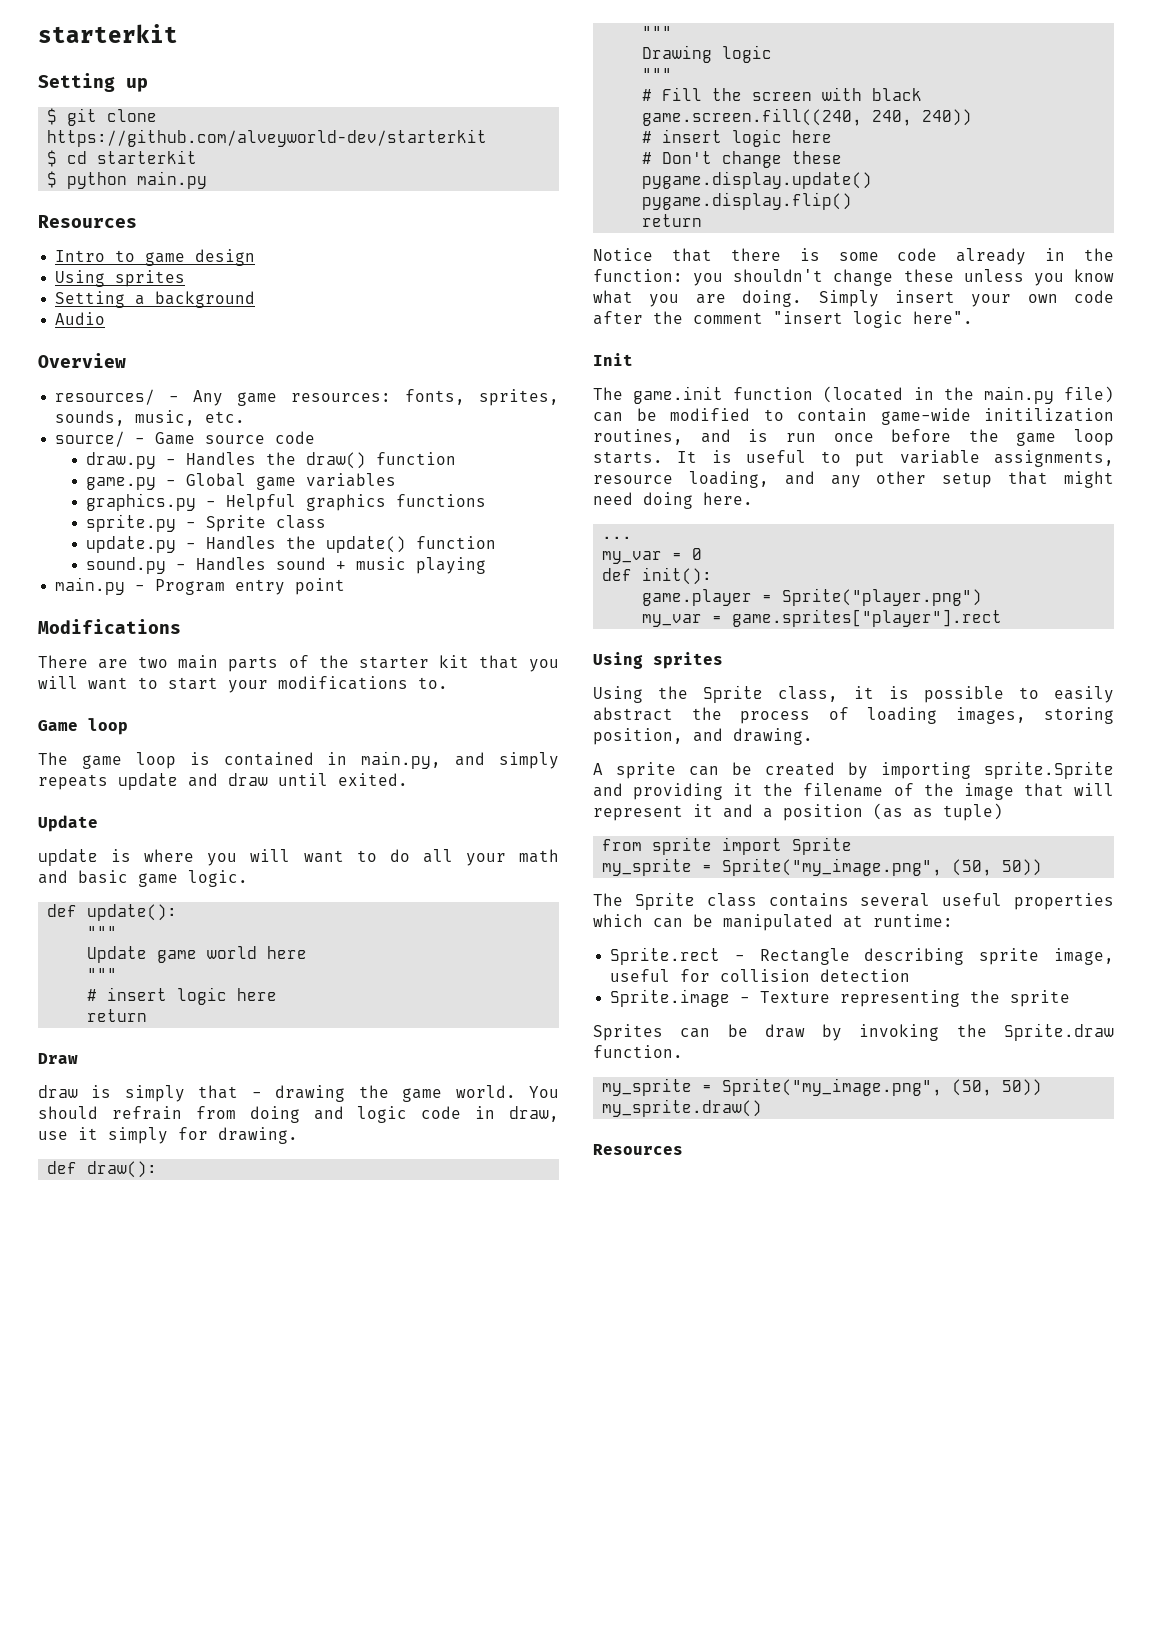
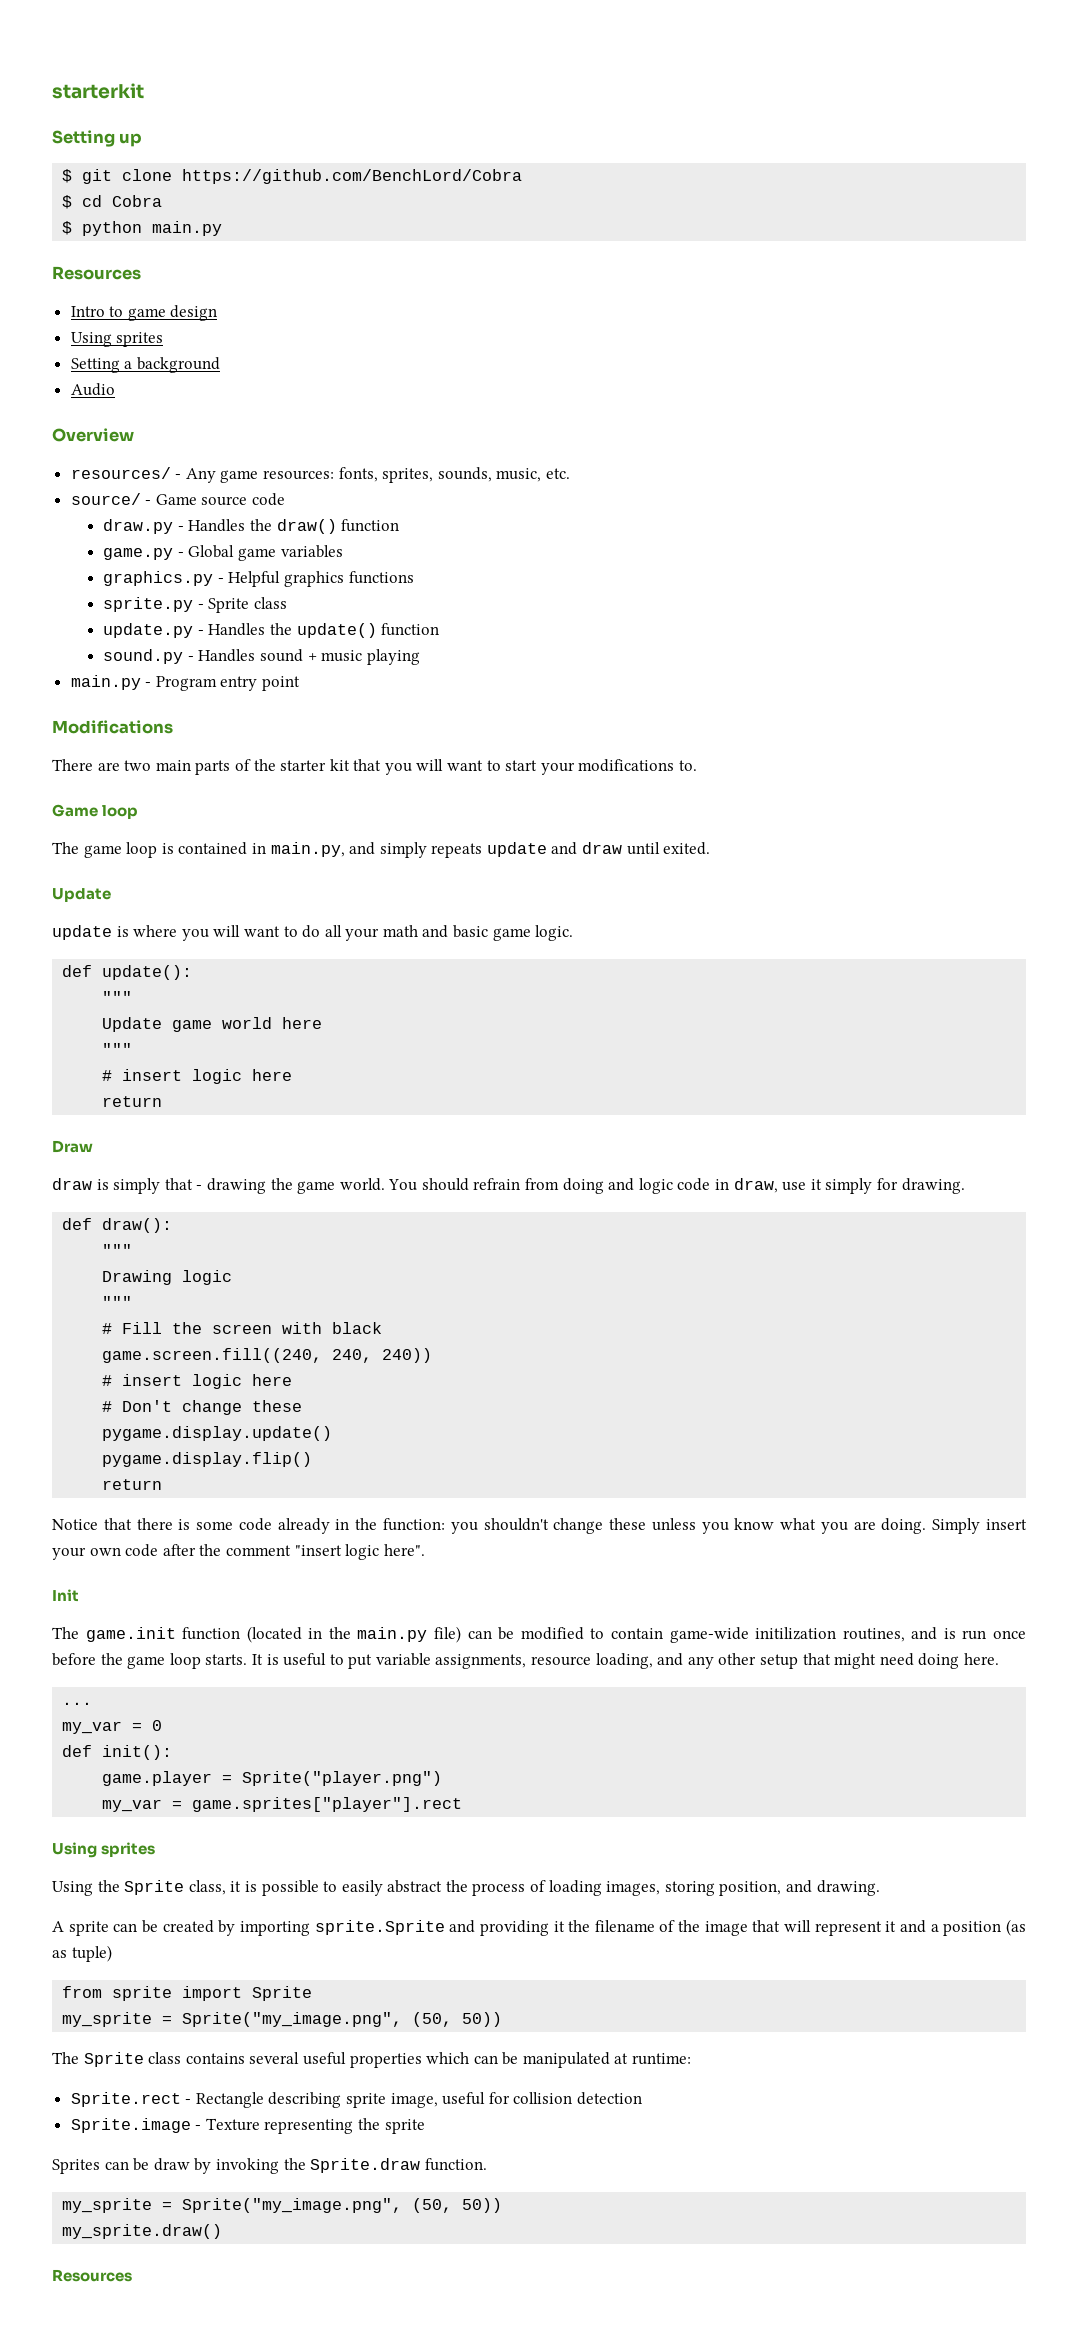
[47,129,488,147] https://github.com/alveyworld-dev/starterkit -> [182,169,523,184] https://github.com/BenchLord/Cobra
[97,150,198,164] starterkit -> [112,195,163,207] Cobra

